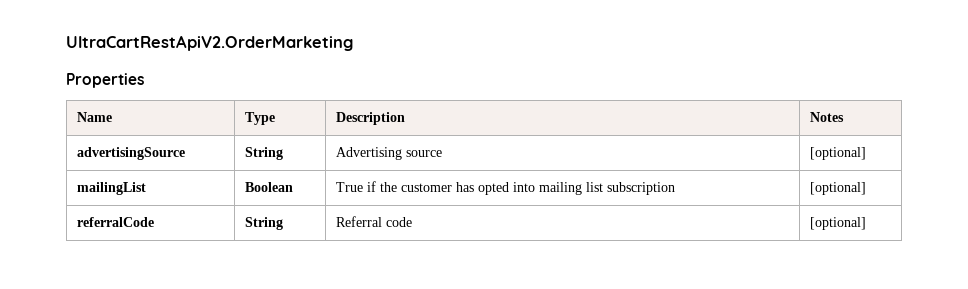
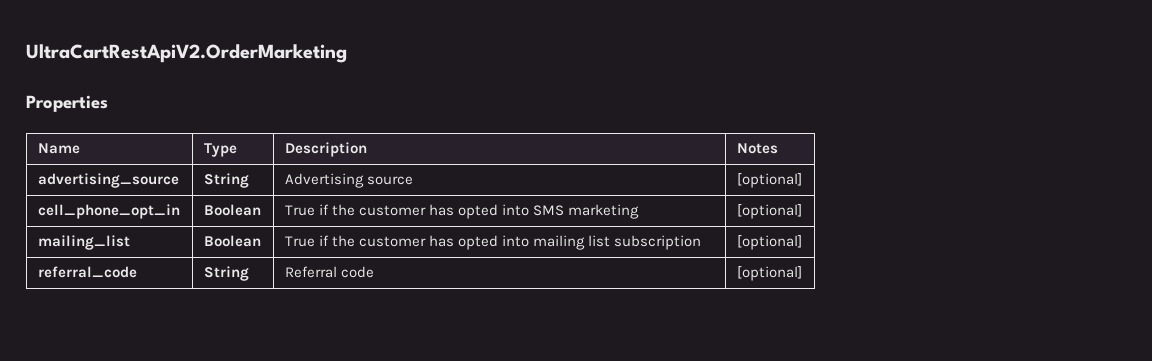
[77,147,186,160] advertisingSource -> [37,173,179,188] advertising_source
[77,182,147,195] mailingList -> [37,204,180,219] [203,204,261,216] [284,204,640,219] [736,204,802,219] [37,235,130,250] cell_phone_opt_in | Boolean | True if the customer has opted into SMS marketing | [optional] // mailing_list
[77,217,155,227] referralCode -> [37,266,137,278] referral_code

